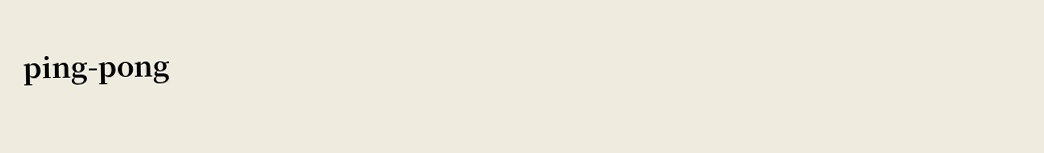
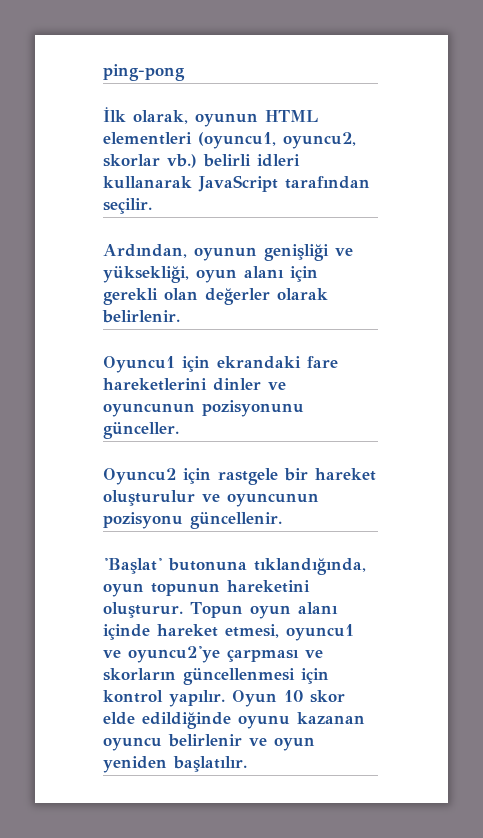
(171, 70) none -> [103,107,318,127] [103,132,356,149] [103,154,300,168] [103,175,370,192] [103,198,152,214] [103,244,353,261] [103,266,318,283] [103,288,328,305] [102,310,180,323] [103,356,338,373] [103,378,286,391] [103,400,304,417] [103,422,179,439] [103,468,376,485] [103,490,319,507] [103,512,282,529] [103,558,366,575] [103,580,310,597] [103,602,338,619] [103,624,354,641] [103,646,323,663] [103,668,329,685] [103,690,345,707] [103,712,365,729] [103,734,315,751] [103,756,247,773] // İlk olarak, oyunun HTML elementleri (oyuncu1, oyuncu2, skorlar vb.) belirli idleri kullanarak JavaScript tarafından seçilir. // Ardından, oyunun genişliği ve yüksekliği, oyun alanı için gerekli olan değerler olarak belirlenir. // Oyuncu1 için ekrandaki fare hareketlerini dinler ve oyuncunun pozisyonunu günceller. // Oyuncu2 için rastgele bir hareket oluşturulur ve oyuncunun pozisyonu güncellenir. // 'Başlat' butonuna tıklandığında, oyun topunun hareketini oluşturur. Topun oyun alanı içinde hareket etmesi, oyuncu1 ve oyuncu2'ye çarpması ve skorların güncellenmesi için kontrol yapılır. Oyun 10 skor elde edildiğinde oyunu kazanan oyuncu belirlenir ve oyun yeniden başlatılır.

